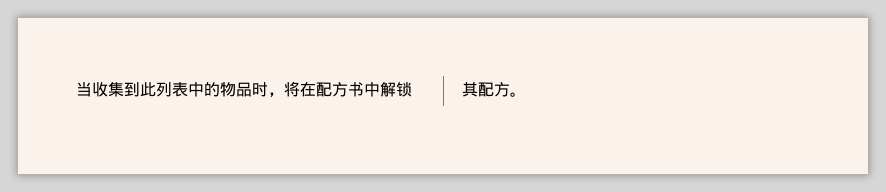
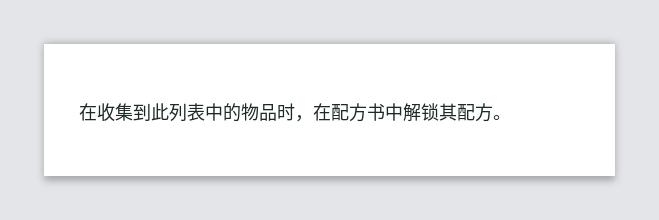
[76,82,92,97] 当 -> [79,103,97,121] 在
[284,81,300,97] 将 -> (313, 118) none

